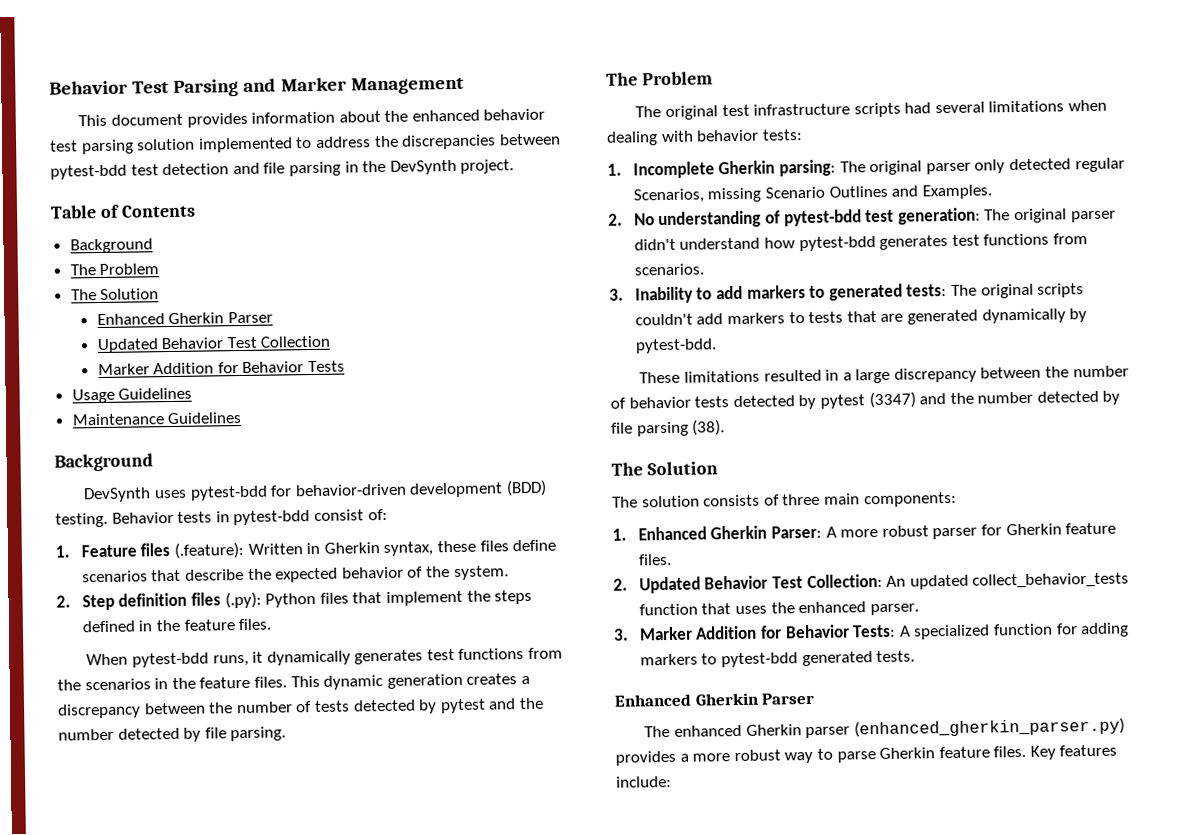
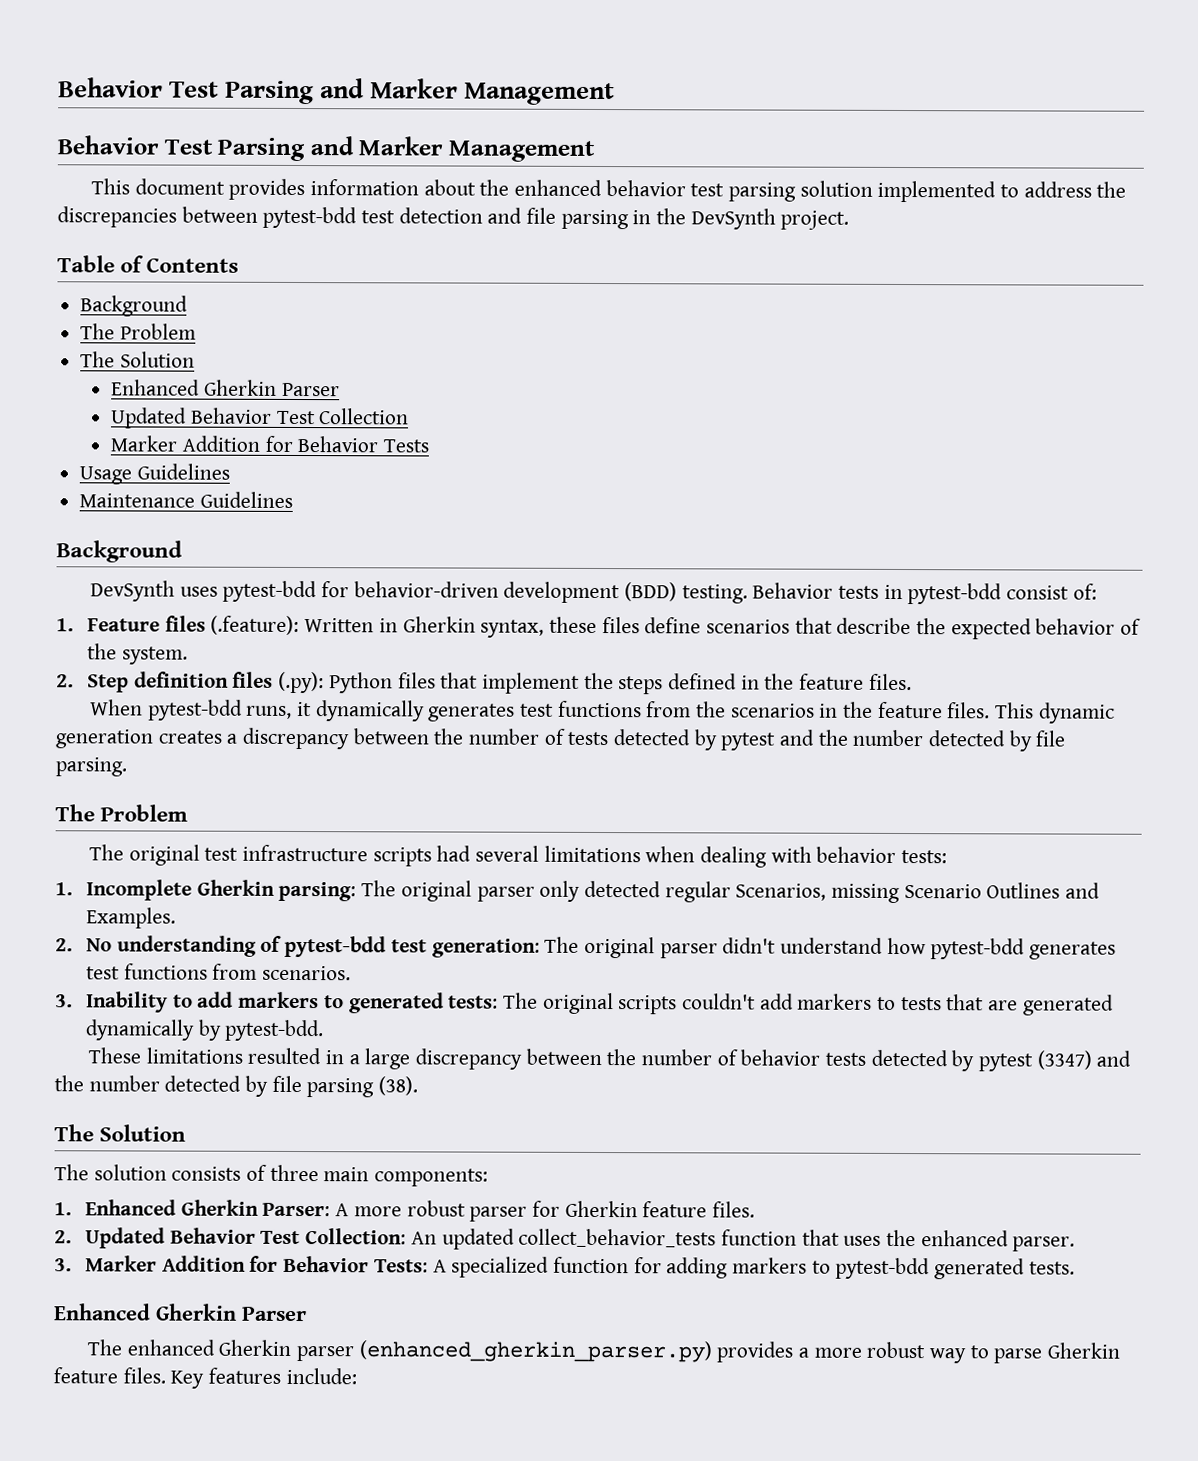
[49,76,464,97] Behavior Test Parsing and Marker Management -> [58,77,615,106] [57,135,596,162] Behavior Test Parsing and Marker Management // Behavior Test Parsing and Marker Management

